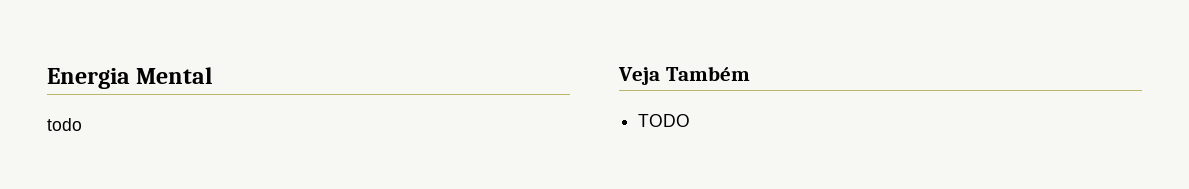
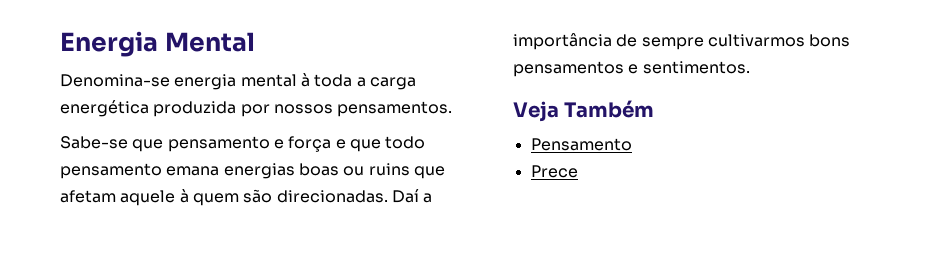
[47,118,82,131] todo -> [60,73,416,90] [60,100,453,117] [60,136,426,152] [60,163,445,179] [60,189,433,206] [513,33,851,50] [513,61,750,77] Denomina-se energia mental à toda a carga energética produzida por nossos pensamentos. // Sabe-se que pensamento e força e que todo pensamento emana energias boas ou ruins que afetam aquele à quem são direcionadas. Daí a importância de sempre cultivarmos bons pensamentos e sentimentos.
[638,114,691,127] TODO -> [530,138,632,151] [530,165,578,178] Pensamento // Prece

